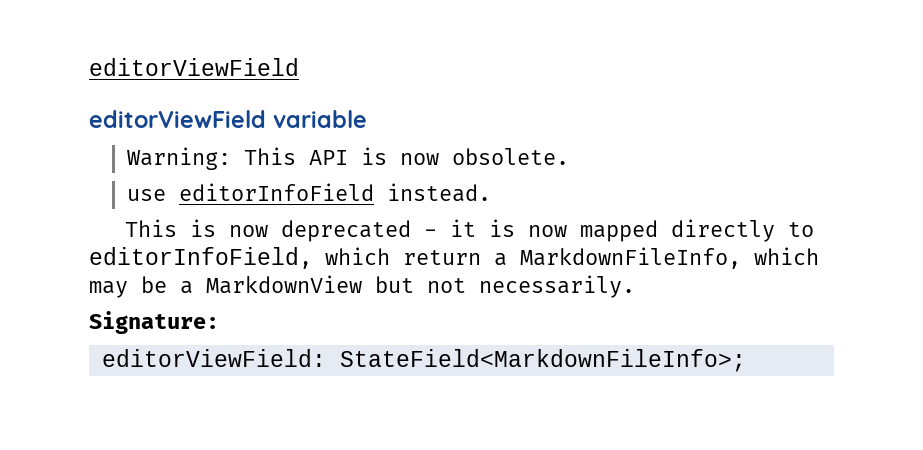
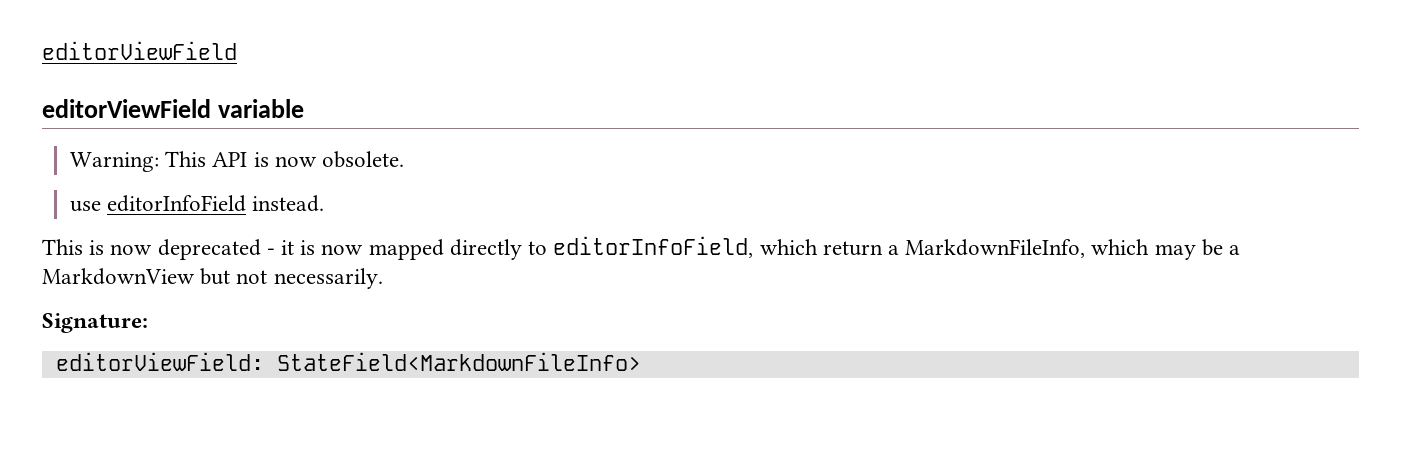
[339,349,746,372] StateField<MarkdownFileInfo>; -> [276,352,641,371] StateField<MarkdownFileInfo>

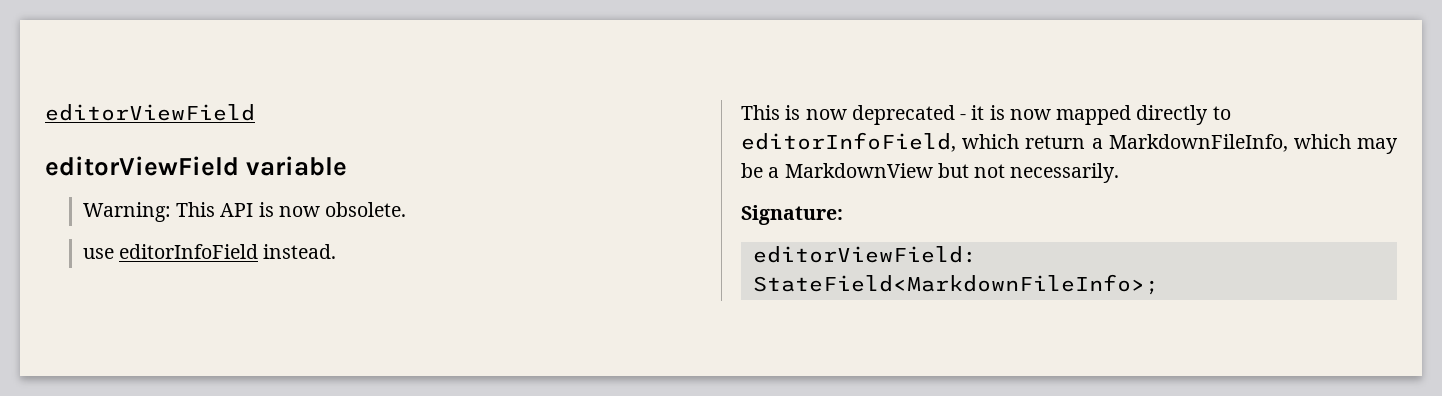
[276,352,641,371] StateField<MarkdownFileInfo> -> [752,274,1159,295] StateField<MarkdownFileInfo>;

